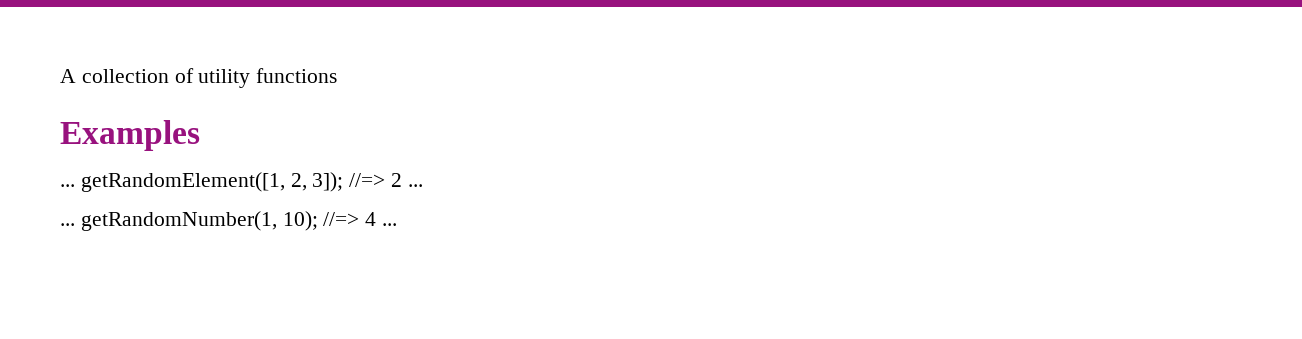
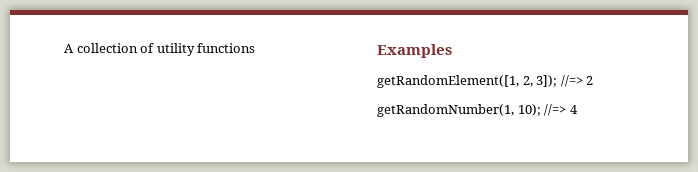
[60,184,75,187] ... -> (452, 51) none
[407,184,423,187] [60,223,75,226] ... // ... -> (594, 80) //
[382,223,398,226] ... -> (578, 109) none

